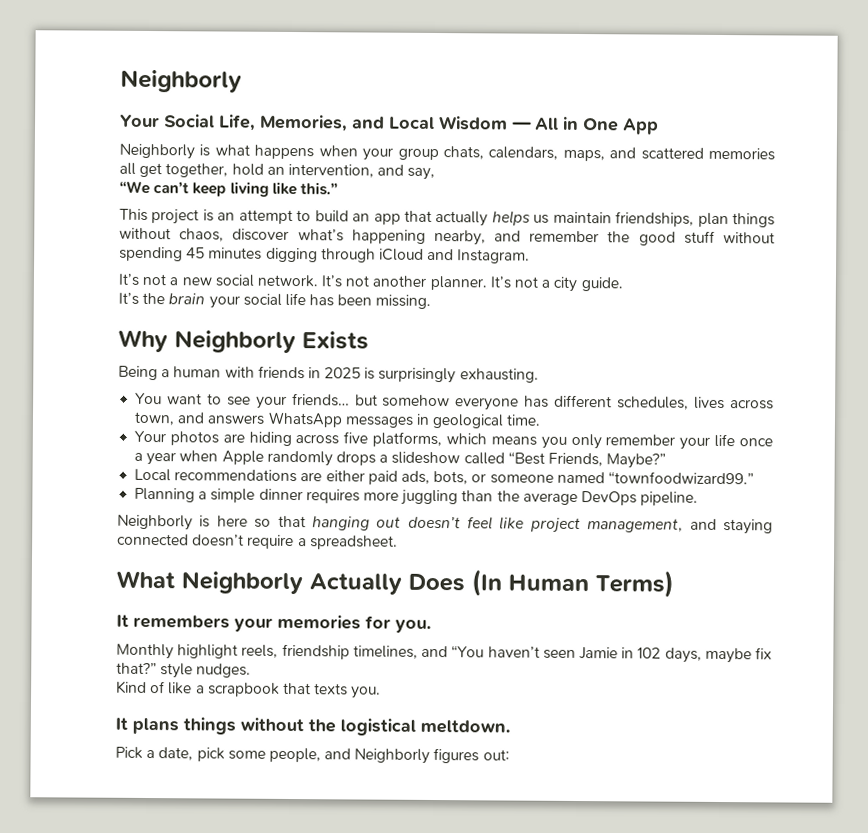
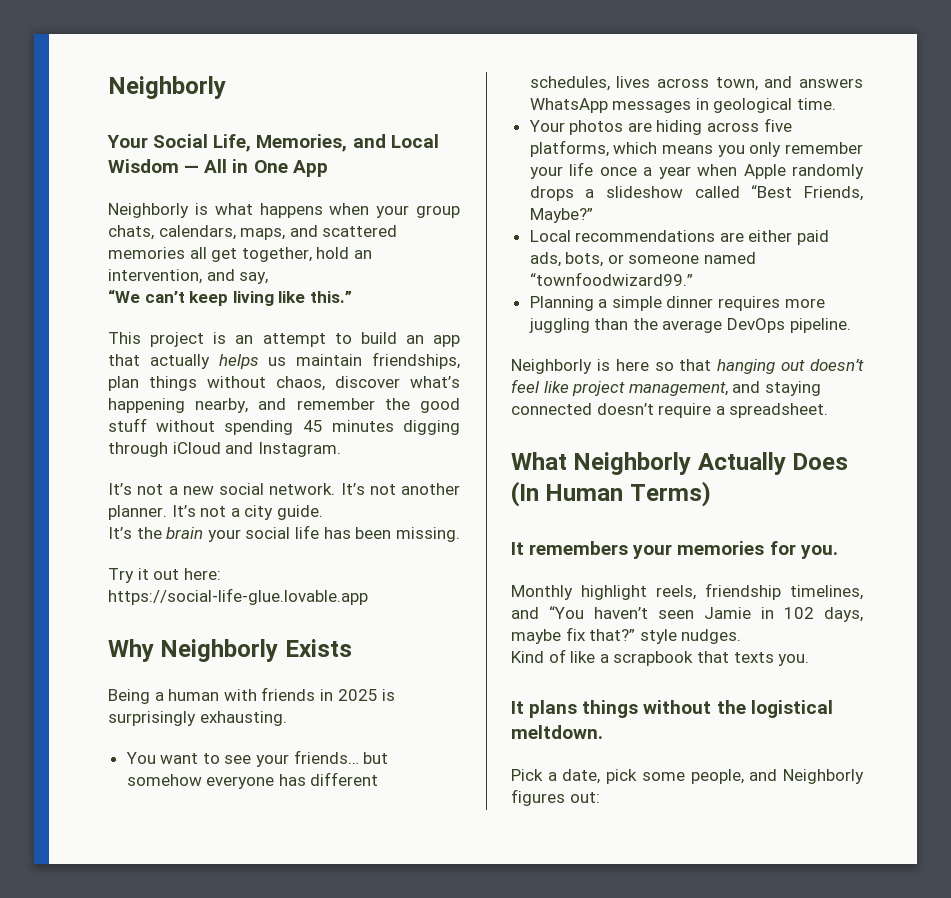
(432, 301) none -> [108,568,221,583] [108,588,368,605] // Try it out here: https://social-life-glue.lovable.app

